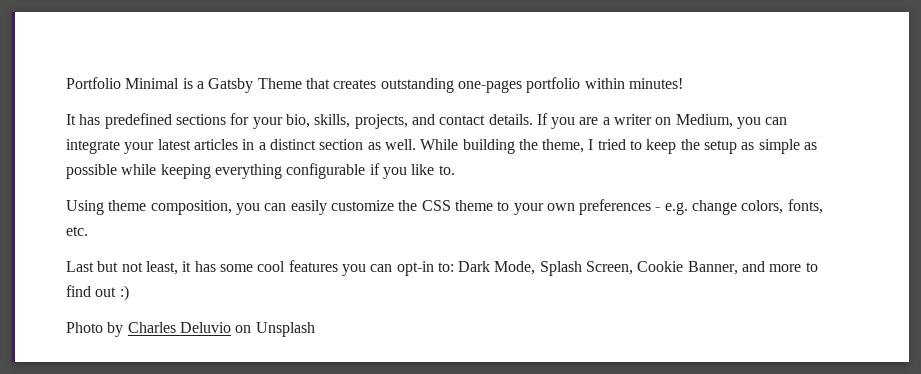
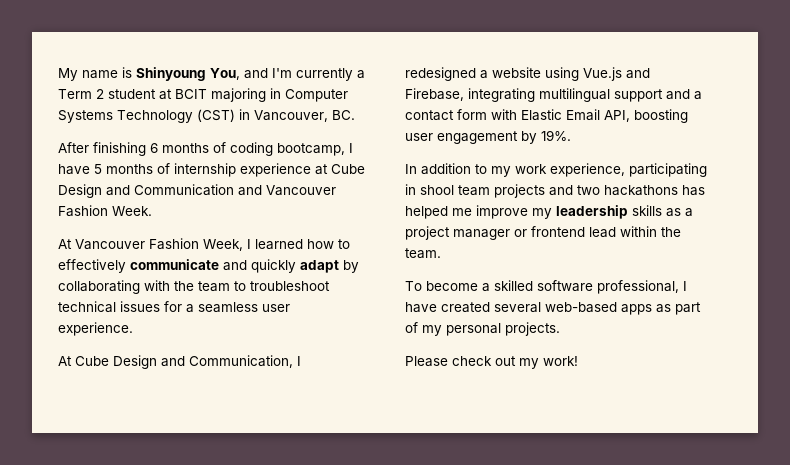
[66,77,683,93] [66,113,788,129] [66,139,818,154] [66,163,455,179] [66,199,823,215] [66,226,88,236] [66,260,818,276] [66,285,129,301] [66,322,315,337] Portfolio Minimal is a Gatsby Theme that creates outstanding one-pages portfolio within minutes! // It has predefined sections for your bio, skills, projects, and contact details. If you are a writer on Medium, you can integrate your latest articles in a distinct section as well. While building the theme, I tried to keep the setup as simple as possible while keeping everything configurable if you like to. // Using theme composition, you can easily customize the CSS theme to your own preferences - e.g. change colors, fonts, etc. // Last but not least, it has some cool features you can opt-in to: Dark Mode, Splash Screen, Cookie Banner, and more to find out :) // Photo by Charles Deluvio on Unsplash -> [58,67,365,81] [58,88,348,102] [58,109,355,123] [58,142,353,156] [58,163,365,177] [58,184,336,198] [58,205,152,217] [58,238,350,251] [58,259,359,273] [58,280,330,294] [58,301,290,313] [58,322,133,336] [58,355,301,369] [405,67,650,81] [405,88,702,102] [405,109,688,123] [405,130,571,144] [405,163,707,177] [405,184,705,198] [405,205,693,219] [405,226,681,240] [405,248,441,259] [405,280,687,294] [405,302,701,315] [405,322,560,336] [405,356,578,369] My name is Shinyoung You, and I'm currently a Term 2 student at BCIT majoring in Computer Systems Technology (CST) in Vancouver, BC. // After finishing 6 months of coding bootcamp, I have 5 months of internship experience at Cube Design and Communication and Vancouver Fashion Week. // At Vancouver Fashion Week, I learned how to effectively communicate and quickly adapt by collaborating with the team to troubleshoot technical issues for a seamless user experience. // At Cube Design and Communication, I redesigned a website using Vue.js and Firebase, integrating multilingual support and a contact form with Elastic Email API, boosting user engagement by 19%. // In addition to my work experience, participating in shool team projects and two hackathons has helped me improve my leadership skills as a project manager or frontend lead within the team. // To become a skilled software professional, I have created several web-based apps as part of my personal projects. // Please check out my work!

